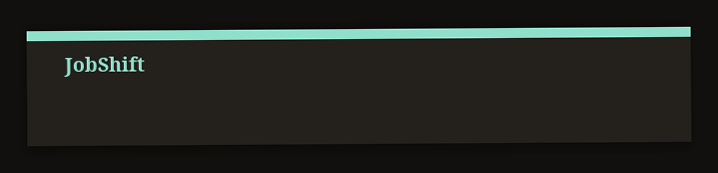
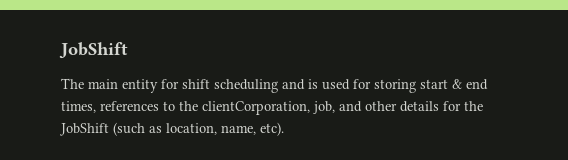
[63,56,145,77] JobShift -> [59,42,128,59] [61,78,488,93] [61,101,483,115] [60,122,284,136] JobShift // The main entity for shift scheduling and is used for storing start & end times, references to the clientCorporation, job, and other details for the JobShift (such as location, name, etc).

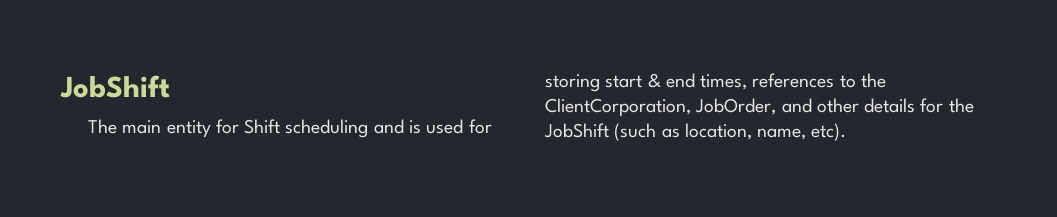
[182,79,210,89] shift -> [244,119,281,134] Shift
[202,101,335,115] clientCorporation, job, -> [545,98,777,117] ClientCorporation, JobOrder,

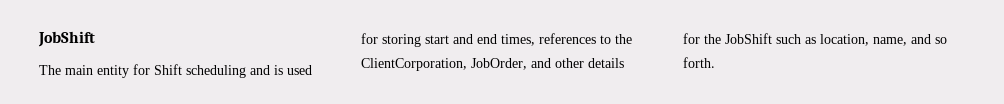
[647,73,661,88] & -> [453,34,473,44] and
[614,123,657,141] (such -> [776,34,801,44] such
[811,123,847,141] etc). -> [911,34,947,44] [683,57,715,68] and so forth.

